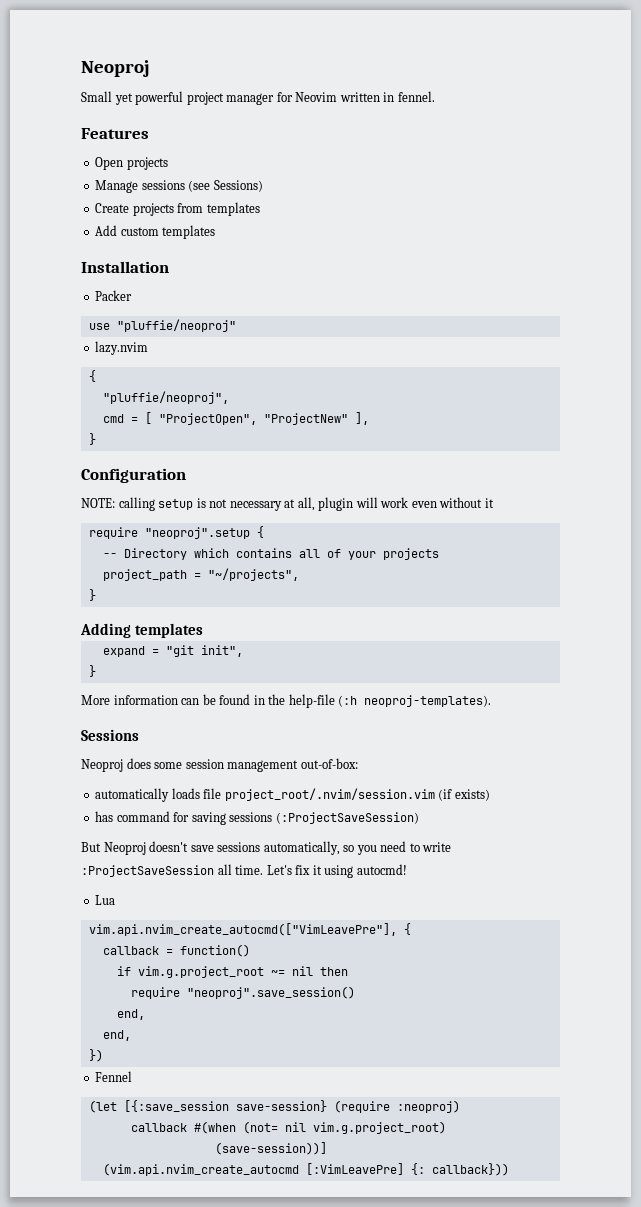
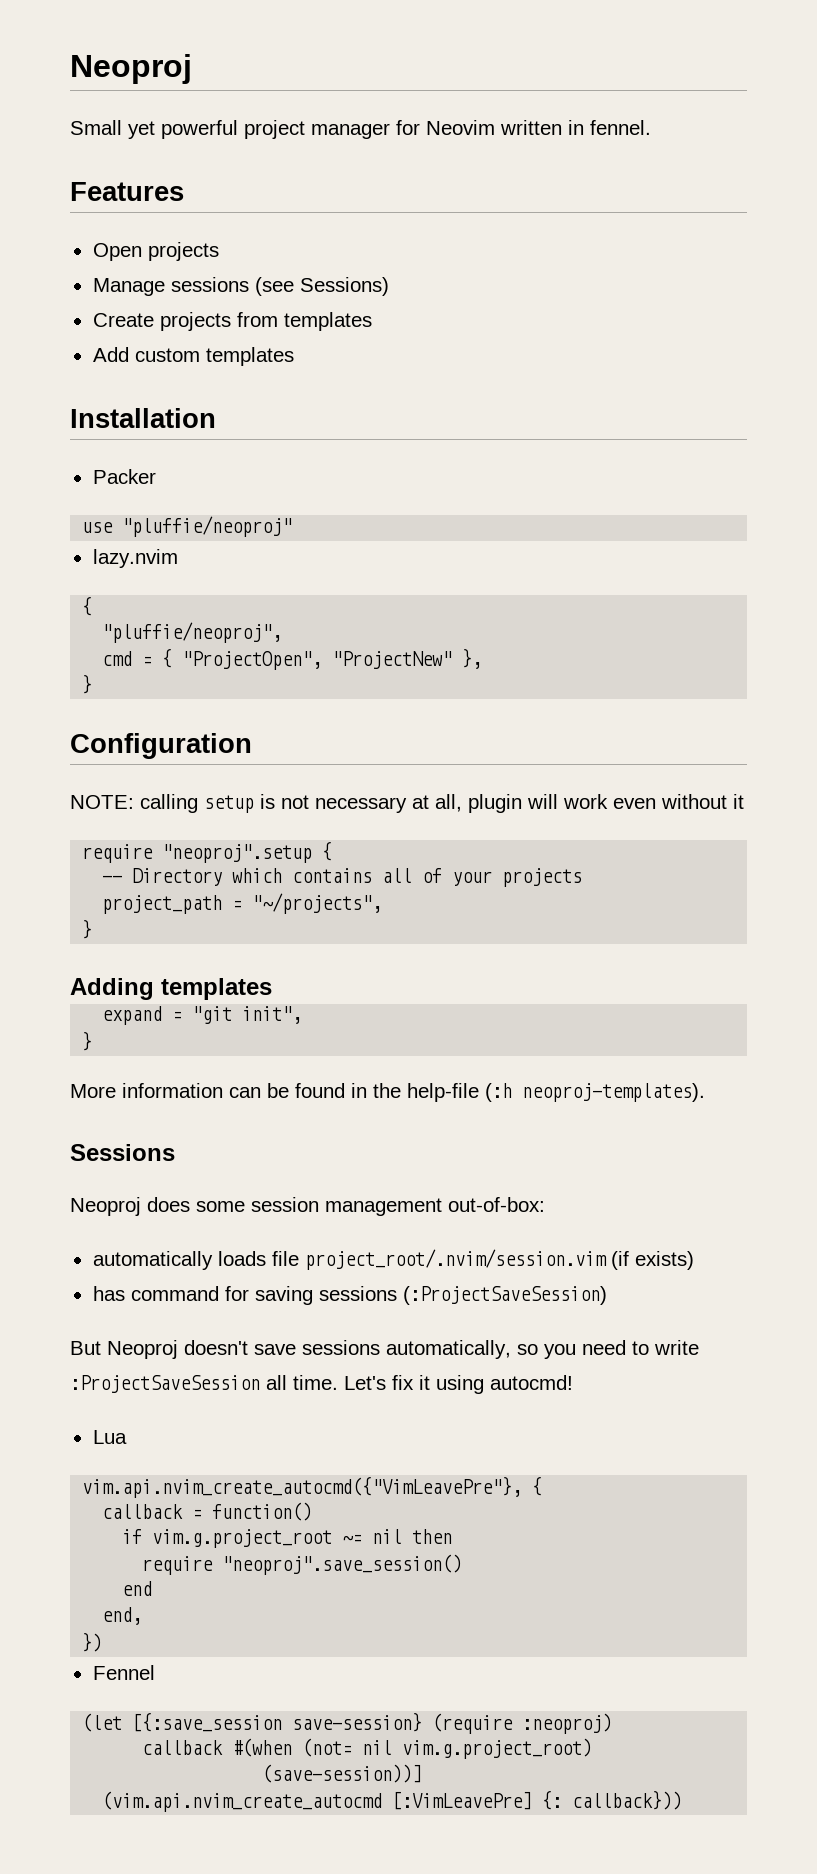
[144,412,152,424] [ -> [162,648,173,668] {
[354,412,369,425] ], -> [462,648,483,669] },
[88,923,397,936] vim.api.nvim_create_autocmd(["VimLeavePre"], -> [82,1476,523,1498] vim.api.nvim_create_autocmd({"VimLeavePre"},
[116,1009,145,1020] end, -> [122,1581,153,1596] end

